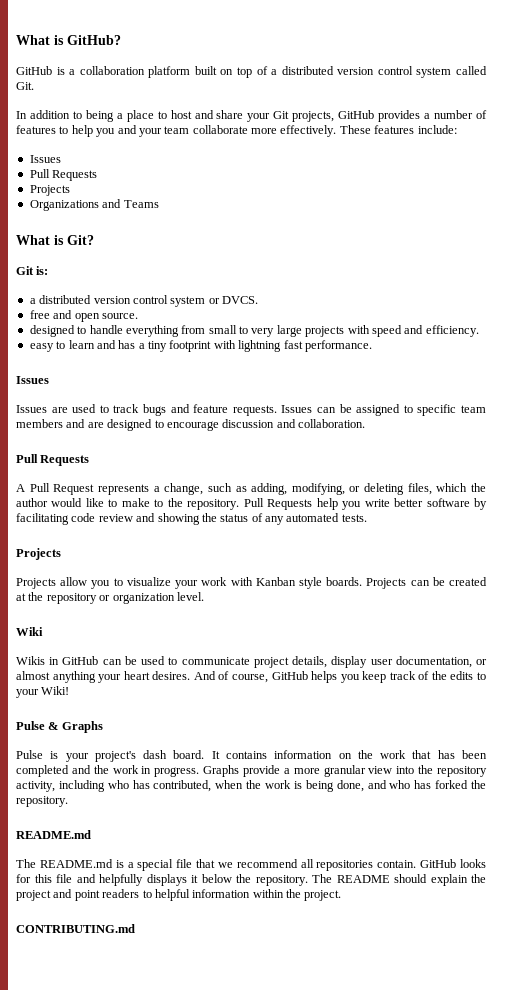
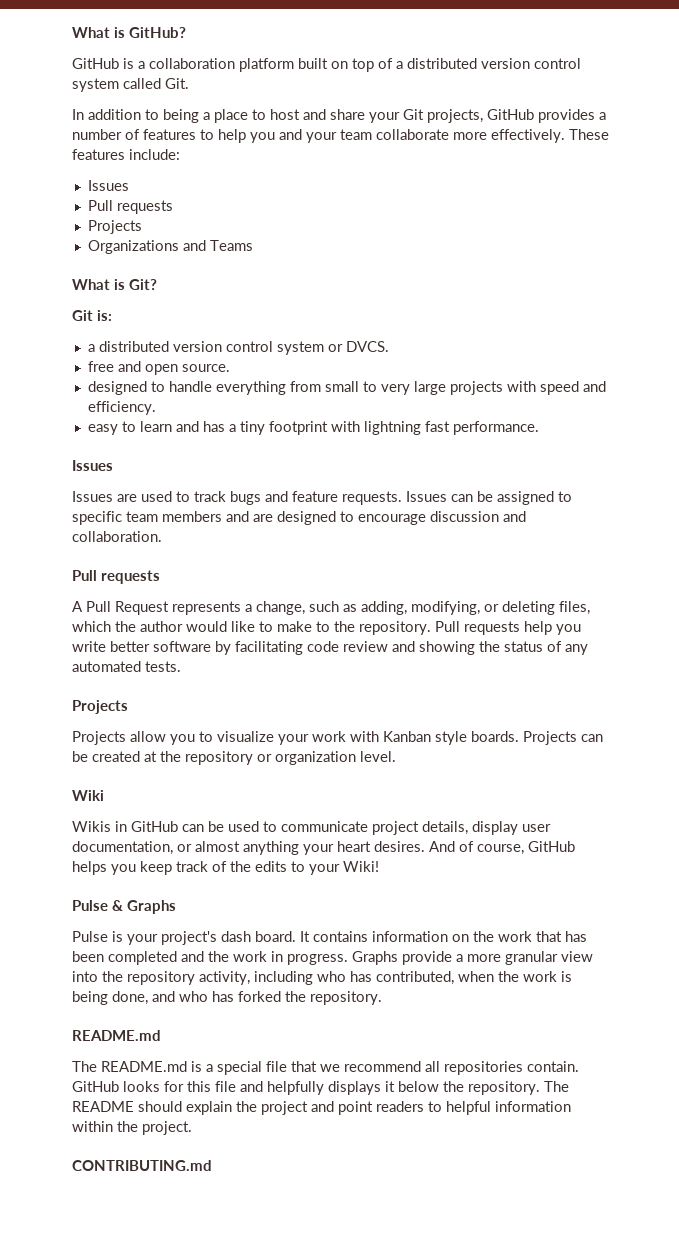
[52,170,98,181] Requests -> [116,200,173,214] requests
[40,455,90,466] Requests -> [101,570,160,584] requests
[267,499,313,510] Requests -> [464,621,520,635] requests

